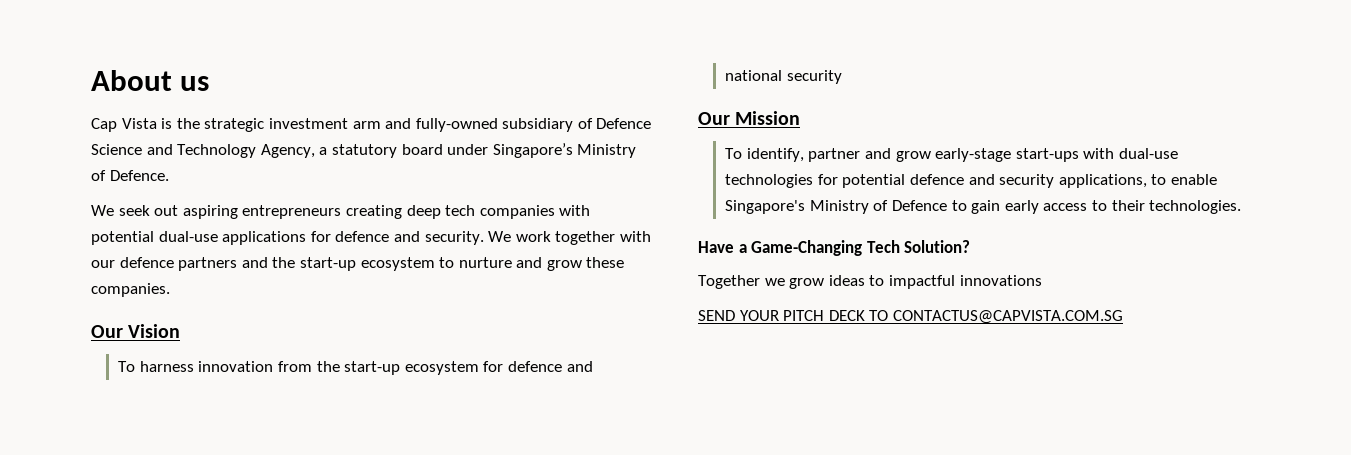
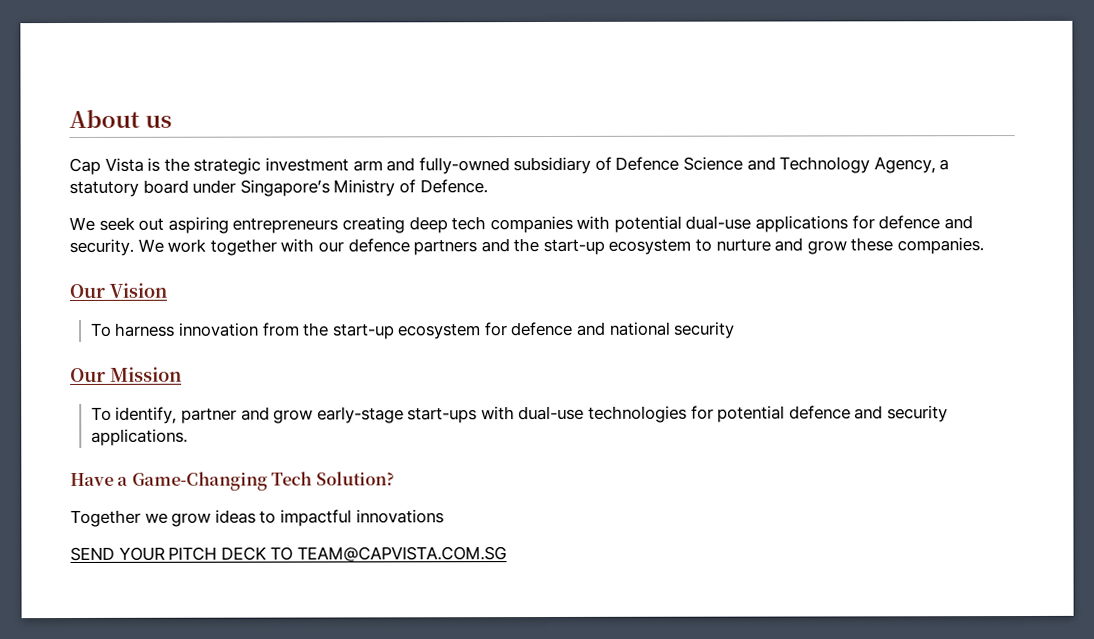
[1058,174,1217,188] [725,200,1242,214] applications, to enable Singapore's Ministry of Defence to gain early access to their technologies. -> [90,428,188,446] applications.
[892,310,1123,324] CONTACTUS@CAPVISTA.COM.SG -> [296,546,507,562] TEAM@CAPVISTA.COM.SG

